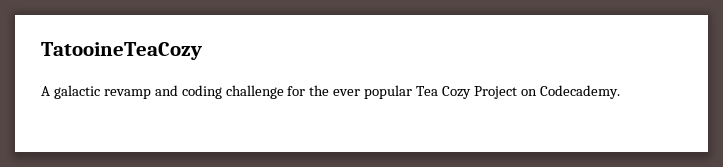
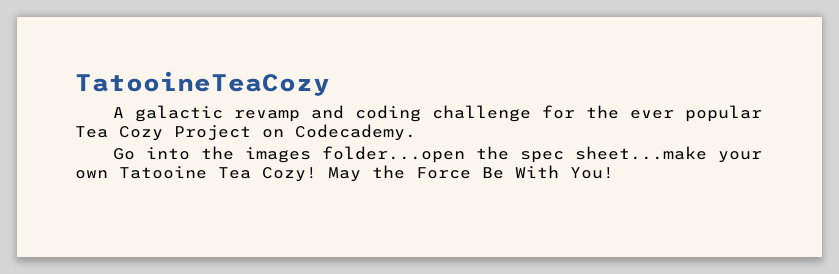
(620, 92) none -> [112,146,762,163] [75,165,614,182] // Go into the images folder...open the spec sheet...make your own Tatooine Tea Cozy! May the Force Be With You!

